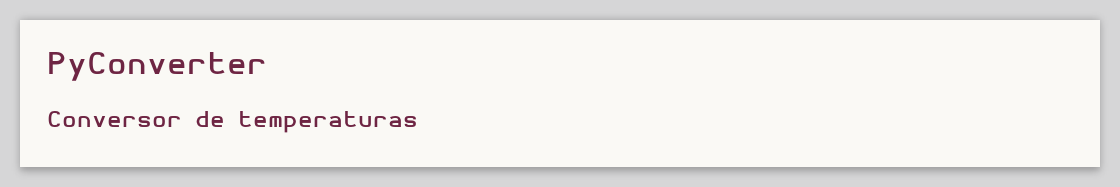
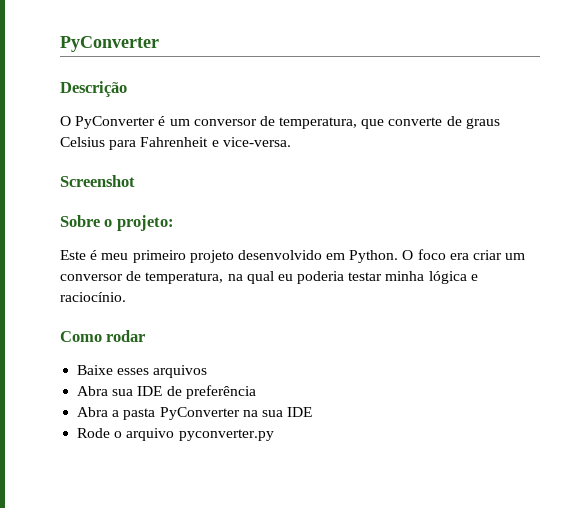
[47,111,418,133] Conversor de temperaturas -> [60,81,127,97] [60,116,500,129] [60,137,291,150] [60,175,135,187] [60,215,174,231] [60,249,526,263] [60,271,478,284] [60,292,126,302] [60,330,146,342] [77,365,208,378] [77,385,256,399] [77,407,313,420] [77,428,274,441] Descrição // O PyConverter é um conversor de temperatura, que converte de graus Celsius para Fahrenheit e vice-versa. // Screenshot // Sobre o projeto: // Este é meu primeiro projeto desenvolvido em Python. O foco era criar um conversor de temperatura, na qual eu poderia testar minha lógica e raciocínio. // Como rodar // Baixe esses arquivos // Abra sua IDE de preferência // Abra a pasta PyConverter na sua IDE // Rode o arquivo pyconverter.py

